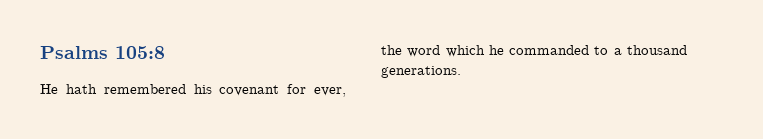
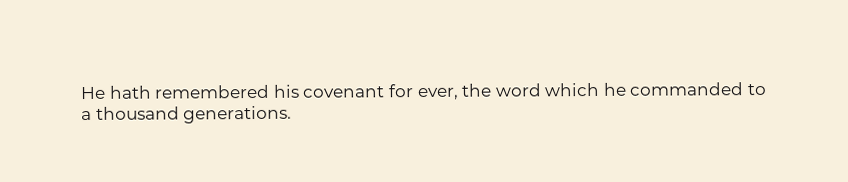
[40,46,165,59] Psalms 105:8 // -> (80, 93) none

